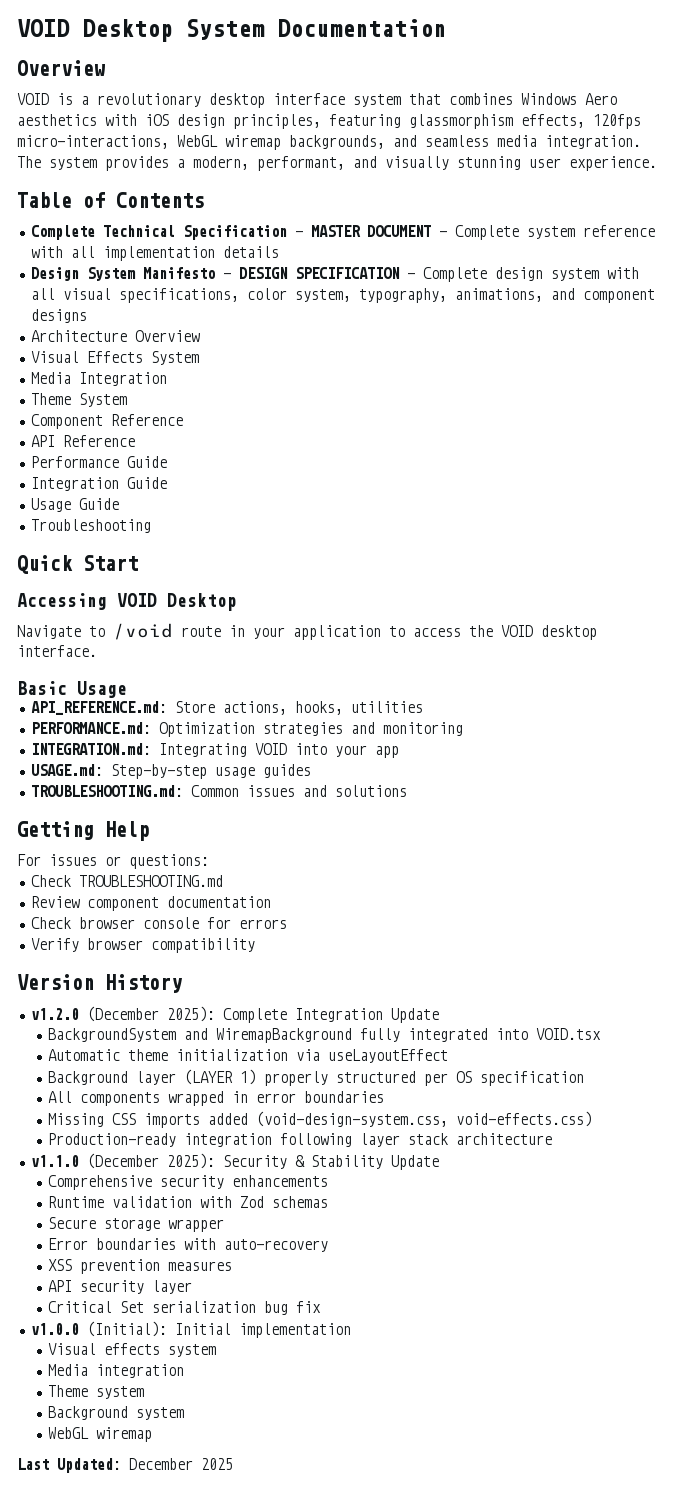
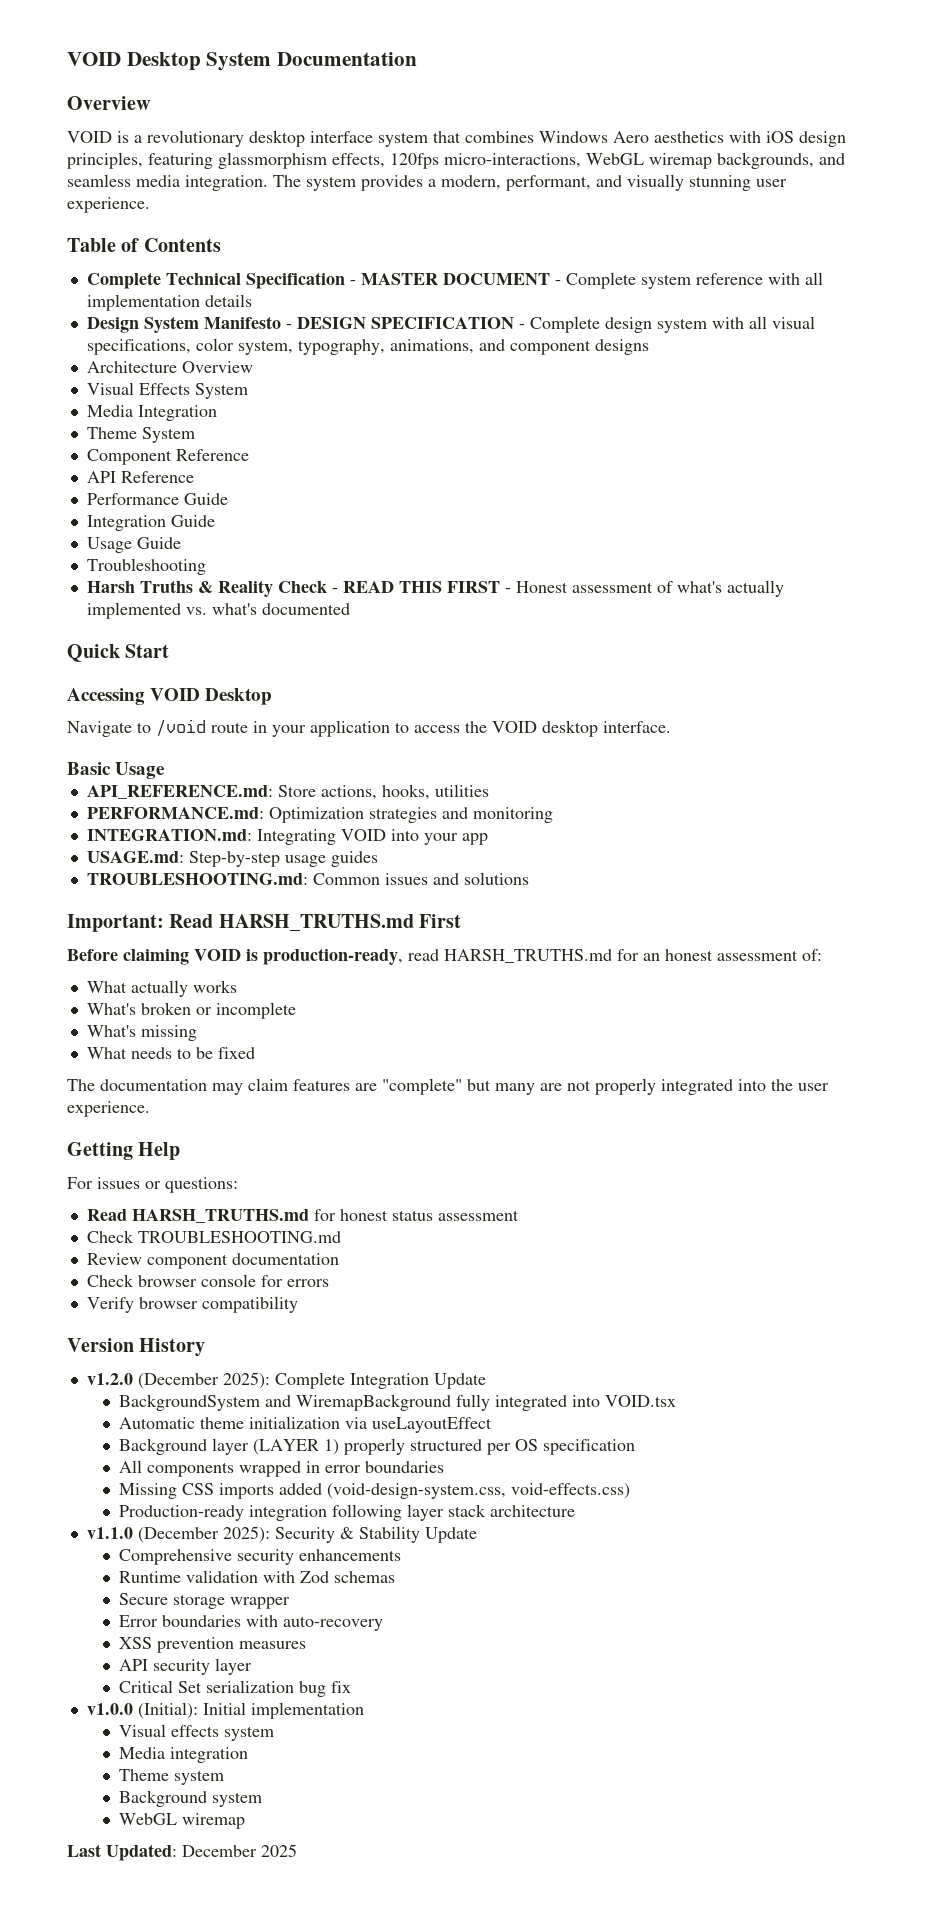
(151, 526) none -> [86,580,784,597] [86,602,350,619] // Harsh Truths & Reality Check - READ THIS FIRST - Honest assessment of what's actually implemented vs. what's documented
(407, 791) none -> [67,914,462,932] [67,948,822,965] [86,980,237,997] [86,1002,296,1019] [86,1025,197,1041] [86,1047,255,1059] [67,1078,829,1095] [67,1101,150,1117] // Important: Read HARSH_TRUTHS.md First // Before claiming VOID is production-ready, read HARSH_TRUTHS.md for an honest assessment of: // What actually works // What's broken or incomplete // What's missing // What needs to be fixed // The documentation may claim features are "complete" but many are not properly integrated into the user experience.
(209, 861) none -> [86,1209,519,1223] // Read HARSH_TRUTHS.md for honest status assessment

